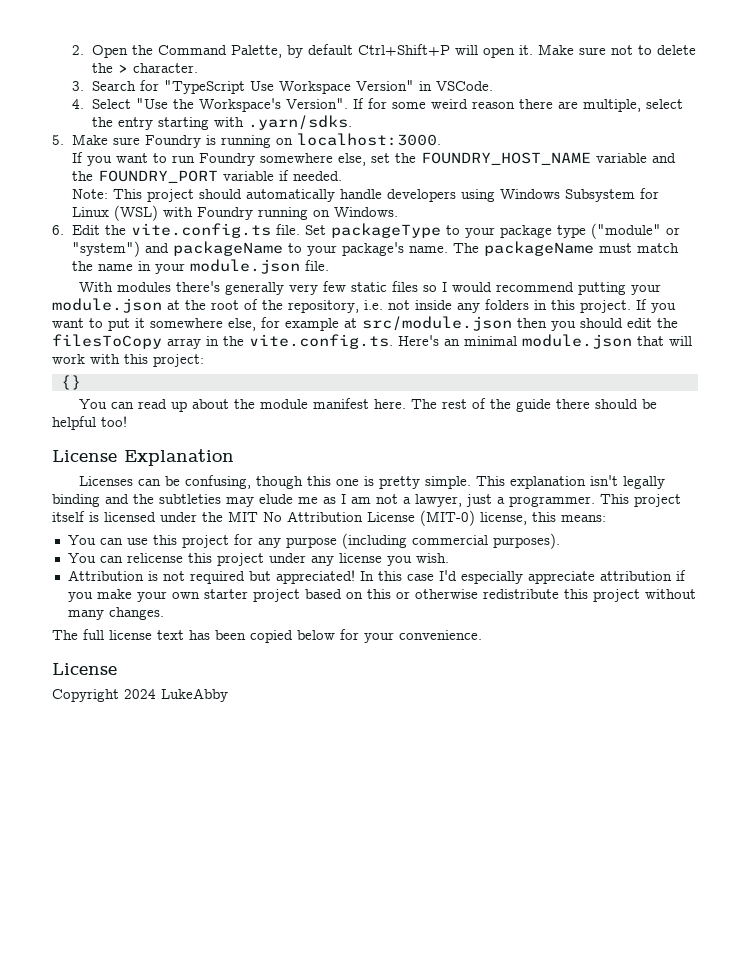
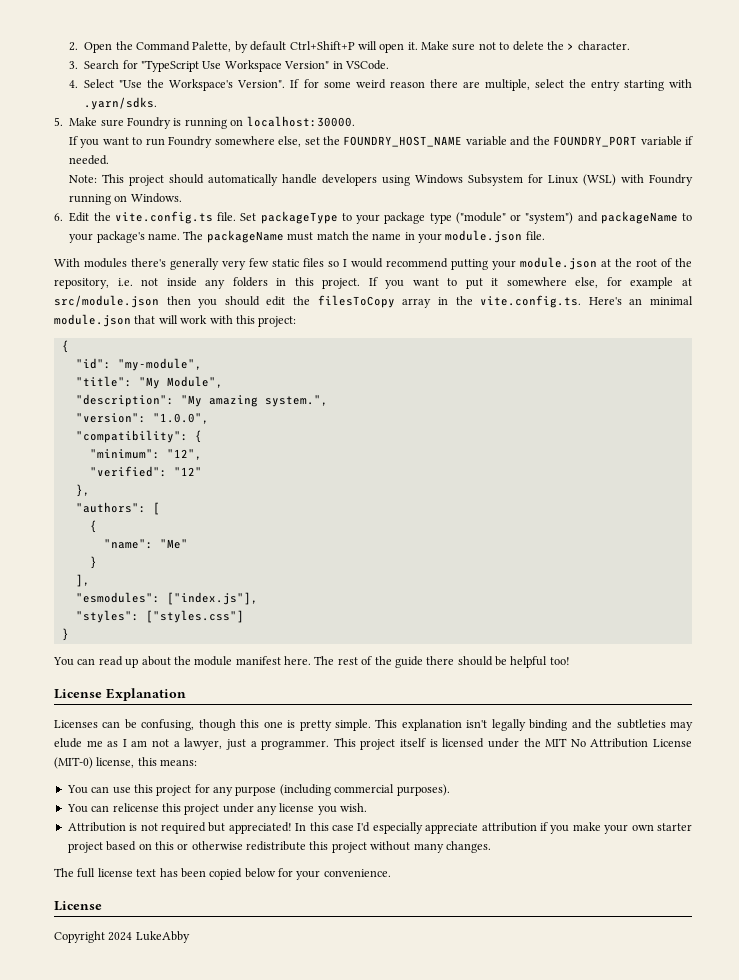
[296,133,441,146] localhost:3000. -> [246,116,355,127] localhost:30000.
[60,375,81,390] {} -> [61,340,69,353] [75,358,202,371] [75,376,223,389] [75,394,328,407] [75,413,209,424] [75,430,202,443] [89,449,202,460] [89,466,202,477] [75,484,90,497] [75,502,160,515] [89,520,97,533] [103,539,188,549] [89,556,97,569] [75,574,90,587] [75,592,258,605] [75,610,244,623] [61,628,69,641] { // "id": "my-module", // "title": "My Module", // "description": "My amazing system.", // "version": "1.0.0", // "compatibility": { // "minimum": "12", // "verified": "12" // }, // "authors": [ // { // "name": "Me" // } // ], // "esmodules": ["index.js"], // "styles": ["styles.css"] // }

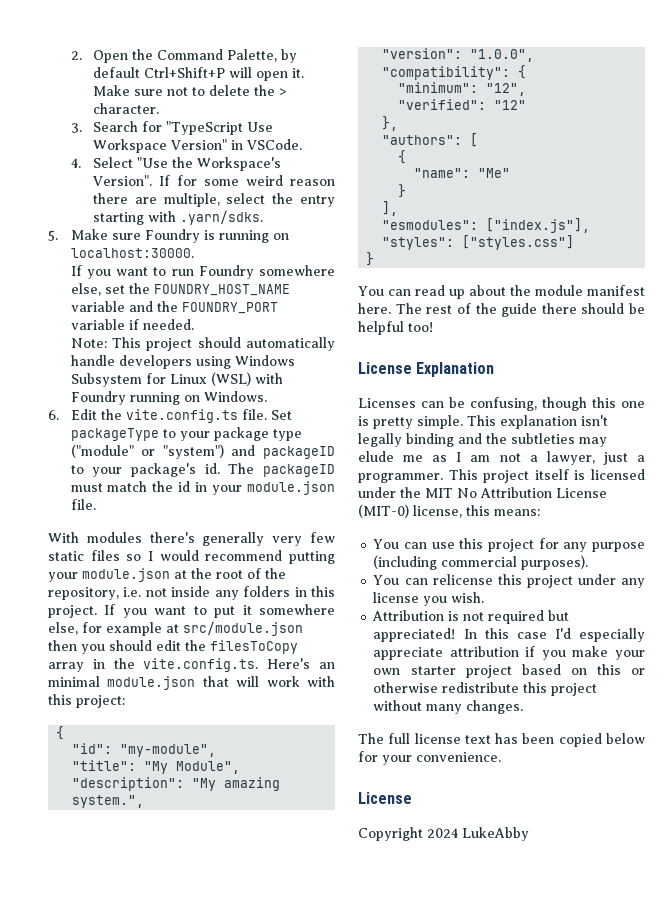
[600,211,678,224] packageName -> [263,446,335,459] packageID
[148,230,284,243] name. The packageName -> [204,463,335,477] id. The packageID
[372,233,402,240] name -> [178,481,191,492] id

